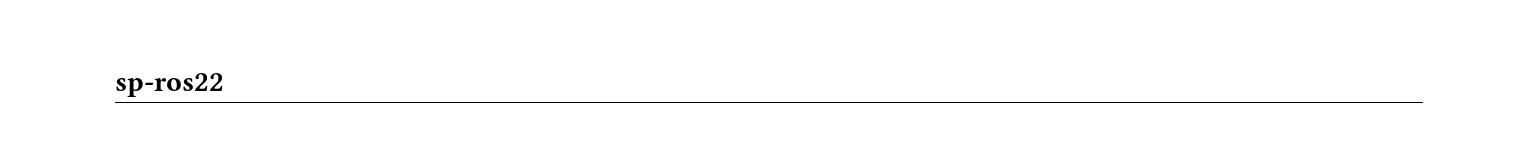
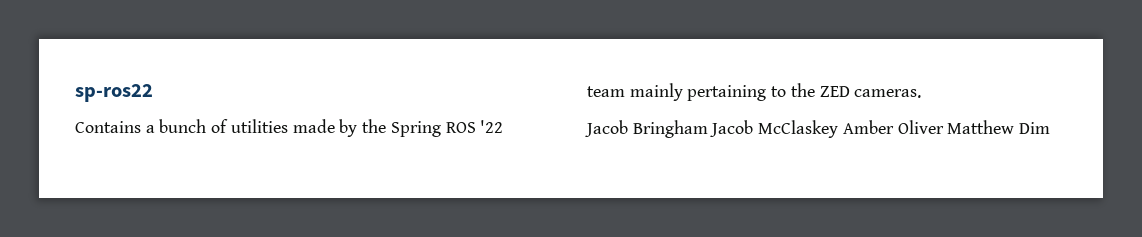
(224, 85) none -> [75,119,504,137] [587,83,922,101] [585,120,1051,138] // Contains a bunch of utilities made by the Spring ROS '22 team mainly pertaining to the ZED cameras. // Jacob Bringham Jacob McClaskey Amber Oliver Matthew Dim

